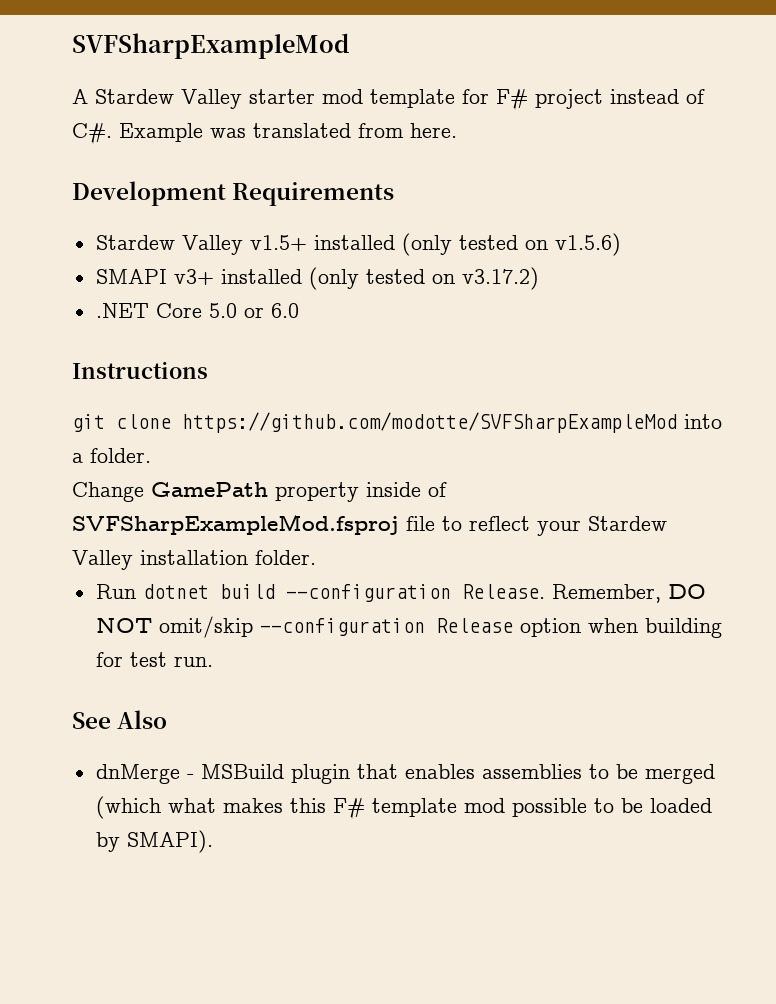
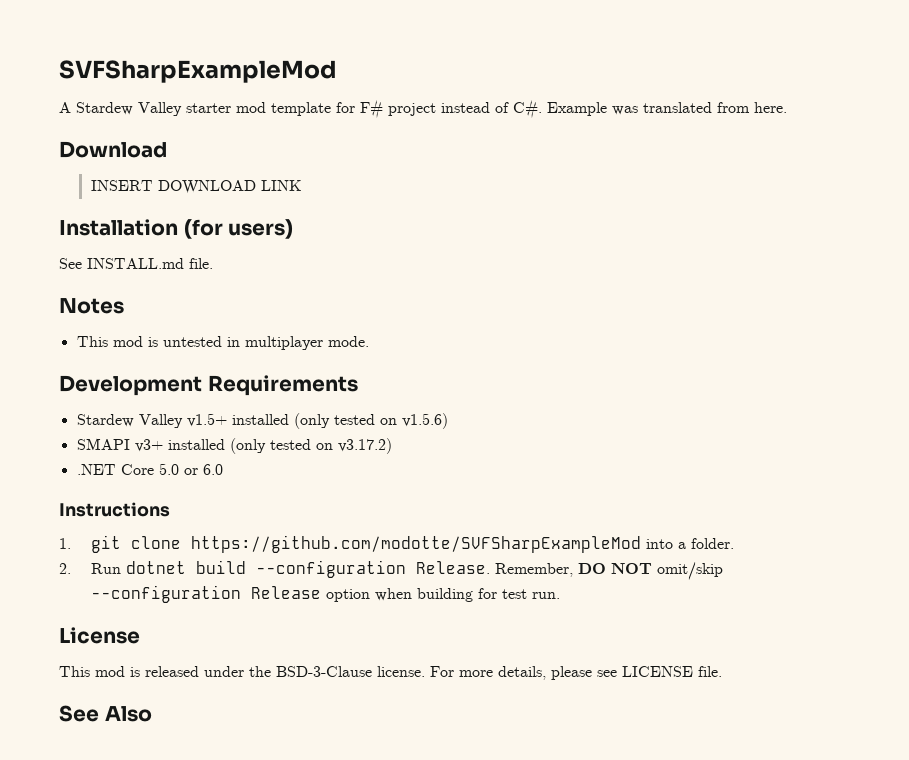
(457, 130) none -> [59,141,167,158] [90,180,301,194] [59,219,294,239] [59,258,213,269] [59,298,124,314] [76,336,369,350] // Download // INSERT DOWNLOAD LINK // Installation (for users) // See INSTALL.md file. // Notes // This mod is untested in multiplayer mode.
(208, 370) none -> [59,538,71,549] 1.
[72,482,447,502] [72,514,667,536] [72,550,316,570] Change GamePath property inside of SVFSharpExampleMod.fsproj file to reflect your Stardew Valley installation folder. // -> [59,563,71,574] 2.
[72,710,168,729] [95,764,715,784] [95,796,712,820] [95,830,213,853] See Also // dnMerge - MSBuild plugin that enables assemblies to be merged (which what makes this F# template mod possible to be loaded by SMAPI). -> [59,627,140,644] [59,666,722,680] [59,705,152,722] License // This mod is released under the BSD-3-Clause license. For more details, please see LICENSE file. // See Also

